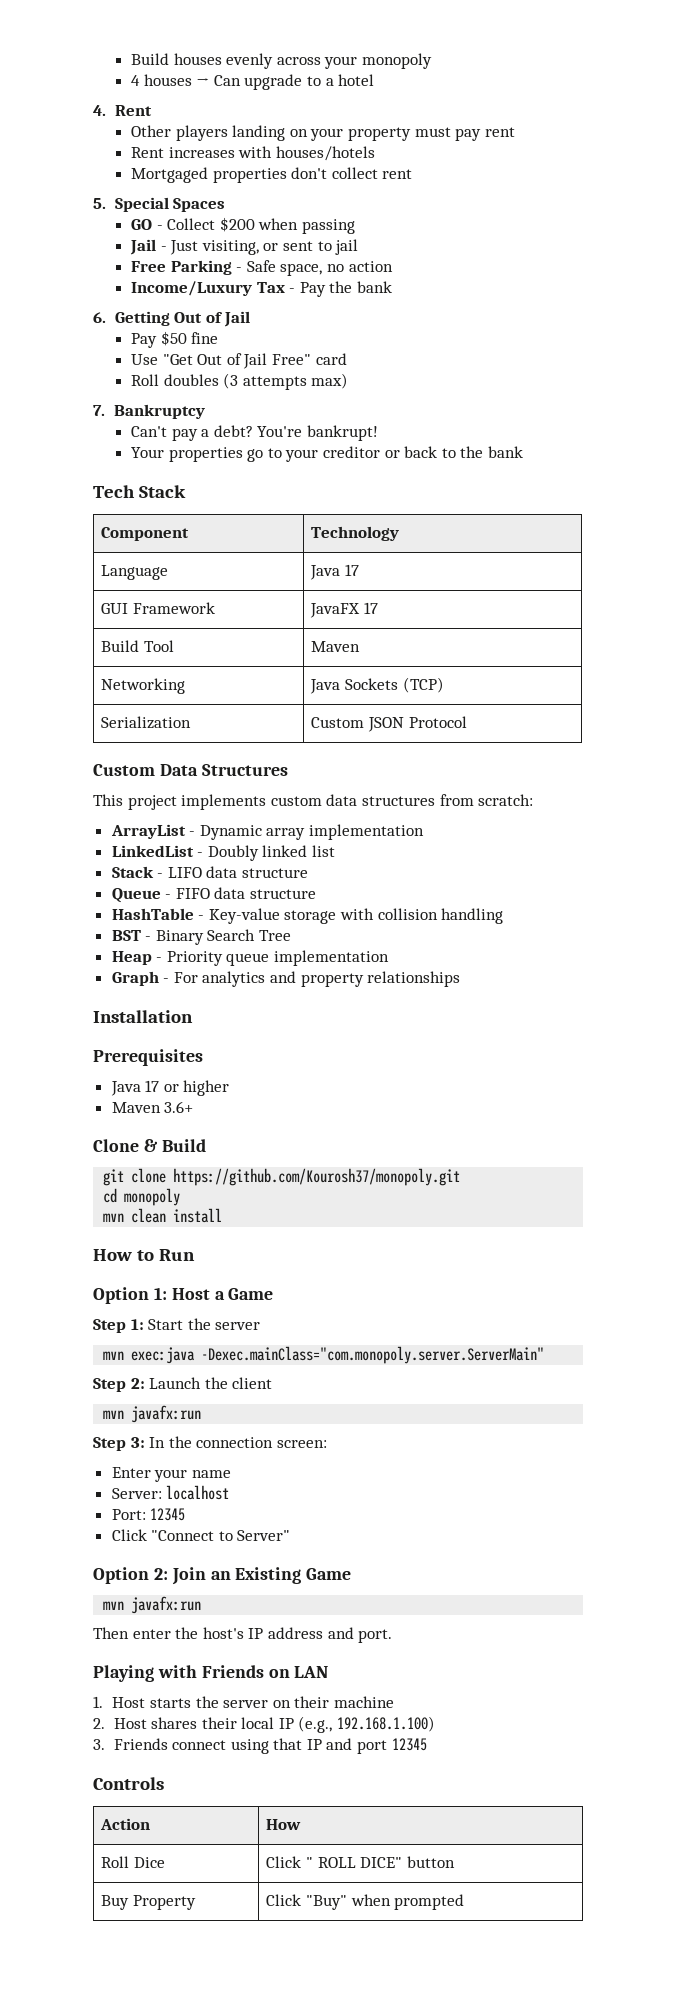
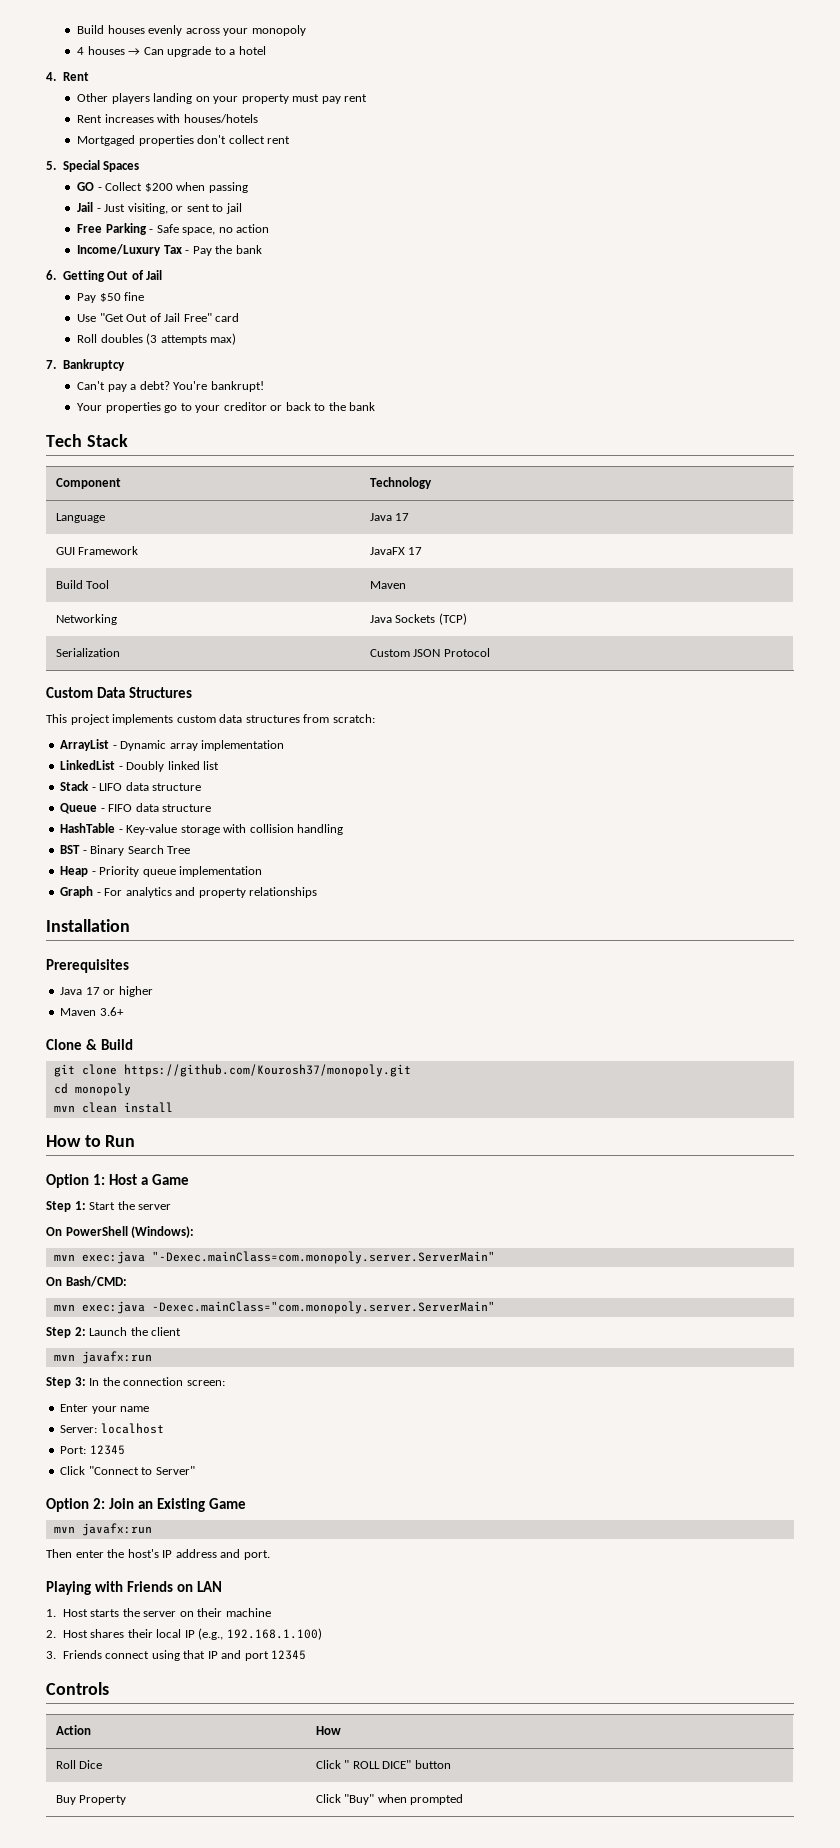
(261, 1326) none -> [46,1226,195,1238] [53,1251,495,1264] [46,1276,127,1287] // On PowerShell (Windows): // mvn exec:java "-Dexec.mainClass=com.monopoly.server.ServerMain" // On Bash/CMD:

